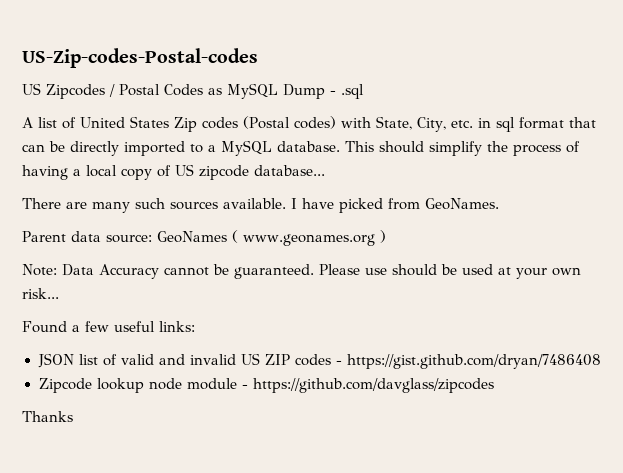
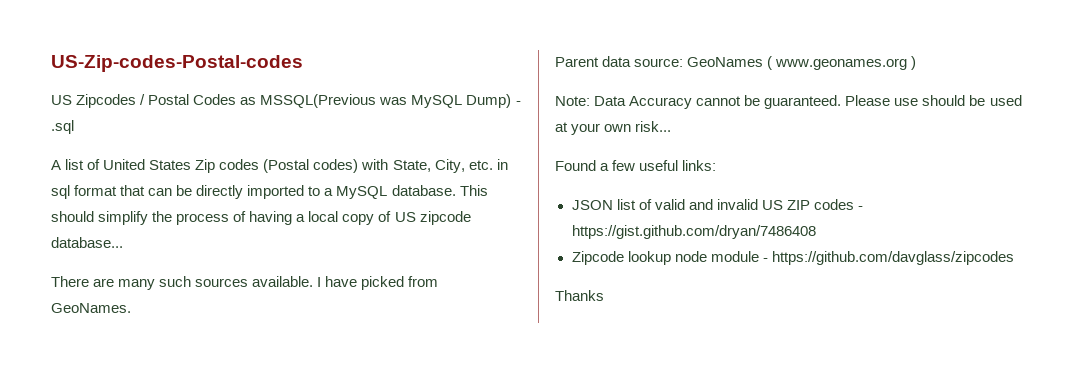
[227,83,325,99] MySQL Dump -> [260,94,512,108] MSSQL(Previous was MySQL Dump)

